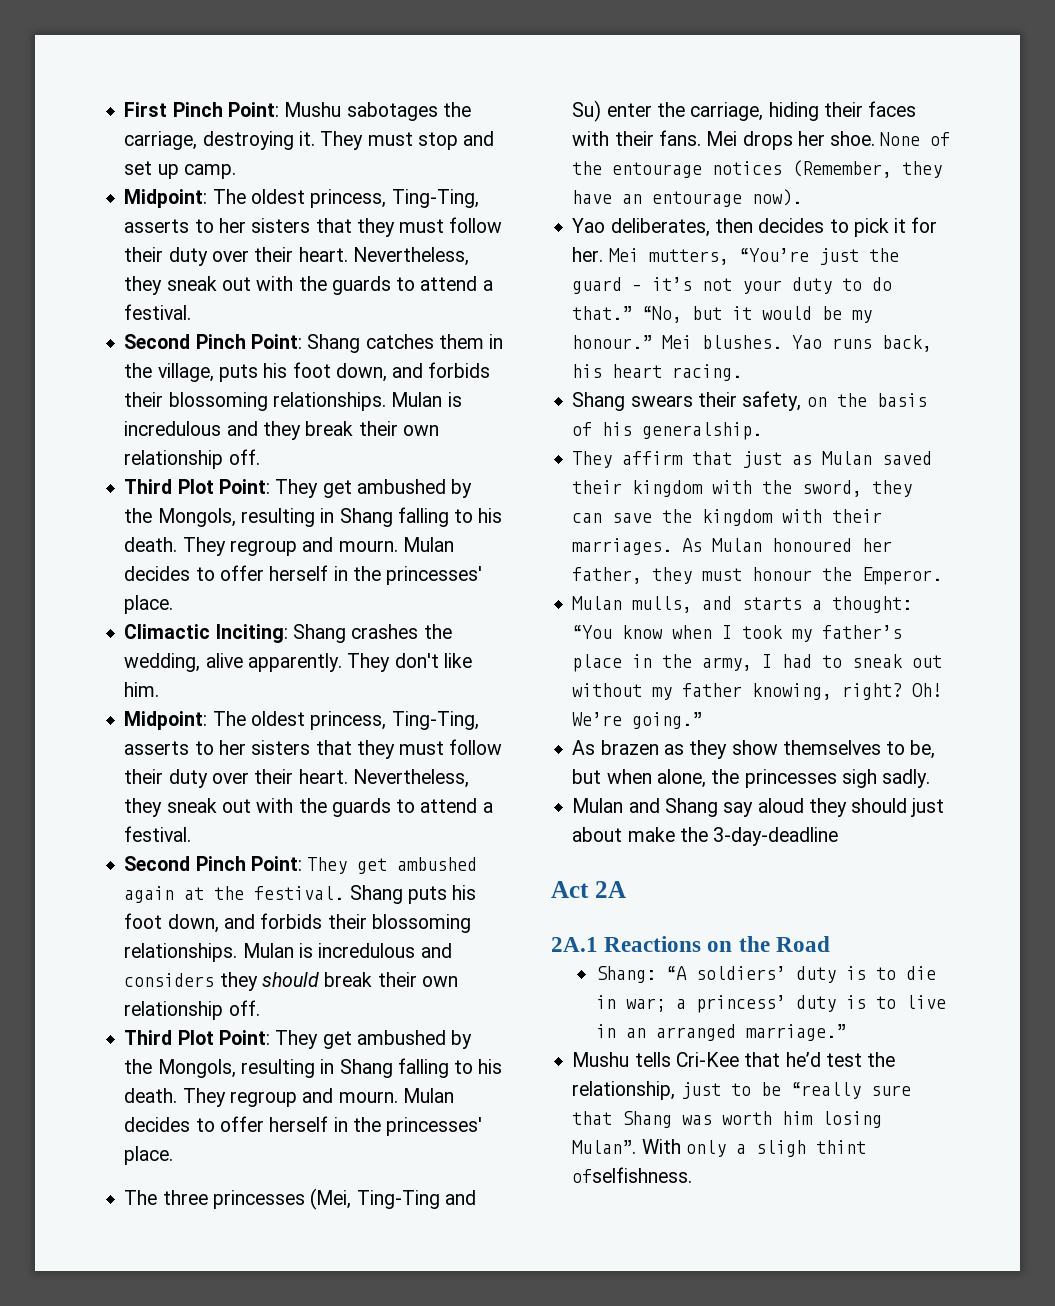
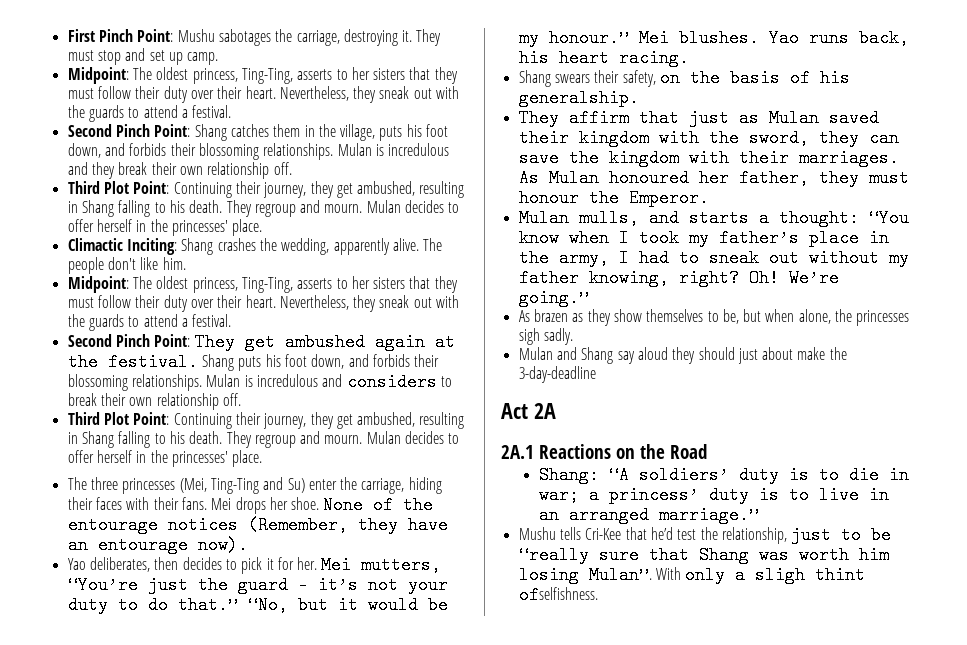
[275,479,473,498] [124,508,236,527] They get ambushed by the Mongols, -> [173,181,416,198] Continuing their journey, they get ambushed,
[205,653,391,672] alive apparently. They -> [333,238,443,255] [67,257,104,274] apparently alive. The people
[219,972,458,991] [124,1000,260,1020] [124,1030,473,1049] [124,1059,236,1078] they should break their own relationship off. // Third Plot Point: They get ambushed by the Mongols, -> [440,376,452,387] [67,393,241,410] [67,412,416,429] to break their own relationship off. // Third Plot Point: Continuing their journey, they get ambushed,

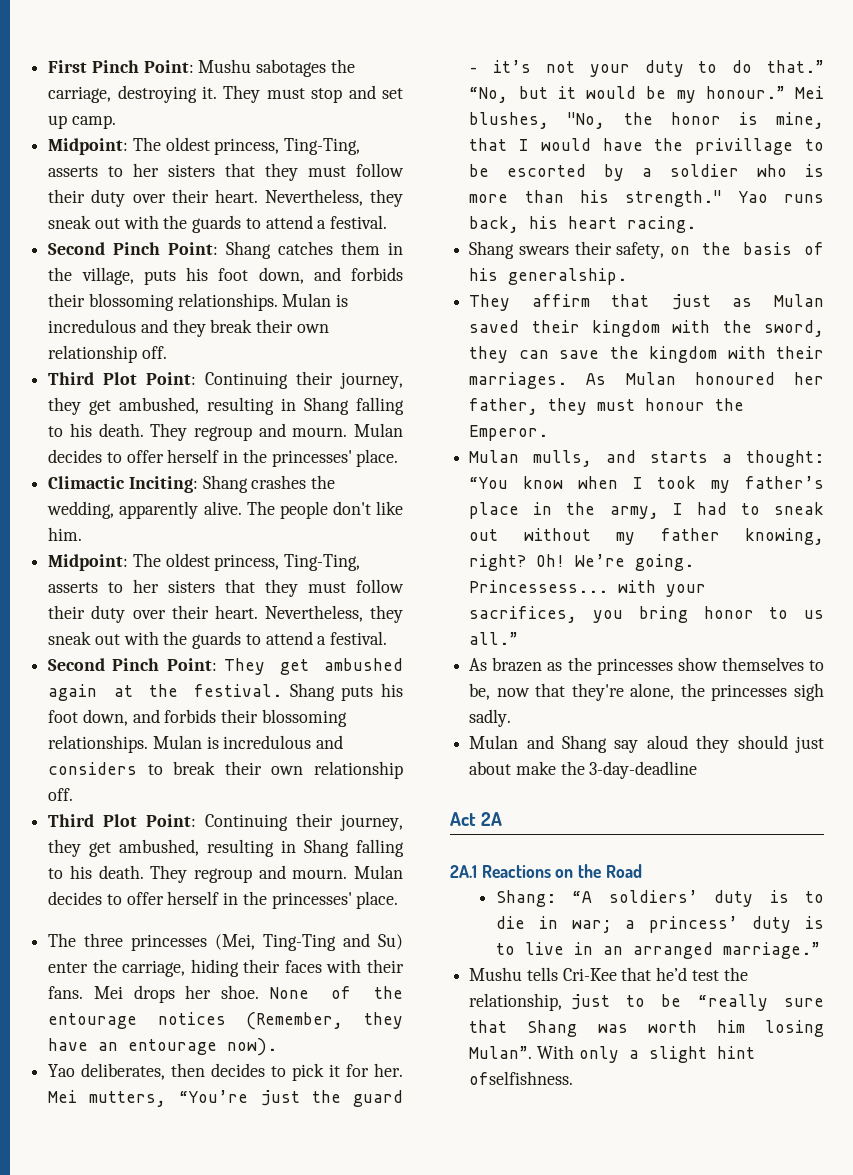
[678,29,759,47] blushes. -> [469,112,824,129] [469,138,824,155] [469,164,824,181] [469,190,723,207] blushes, "No, the honor is mine, that I would have the privillage to be escorted by a soldier who is more than his strength."
[518,289,589,307] going.” -> [635,554,695,571] [469,580,707,597] [469,606,824,623] [469,632,519,645] going. Princessess... with your sacrifices, you bring honor to us all.”
[587,309,611,326] they -> [567,657,673,675] the princesses
[743,309,795,322] but when -> [496,683,624,701] now that they're
[755,566,866,584] sligh thint -> [648,1046,755,1063] slight hint

